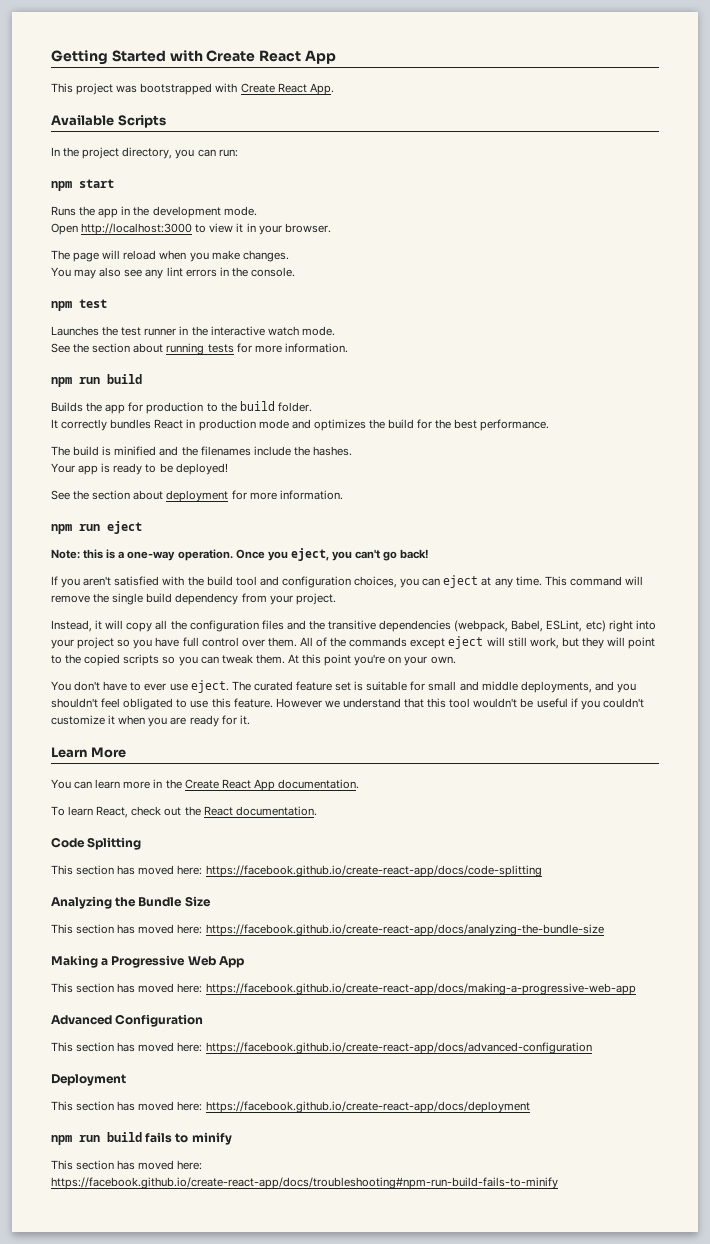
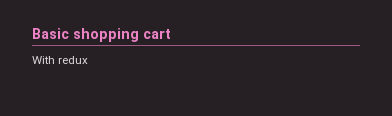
[51,50,336,65] [51,83,334,95] [51,115,166,128] [51,147,238,159] [51,179,114,191] [51,206,257,218] [51,223,331,235] [51,250,289,262] [51,267,295,279] [51,299,107,311] [51,326,335,336] [51,343,348,355] [51,374,142,387] [51,401,312,414] [51,419,550,431] [51,446,352,456] [51,463,228,475] [51,490,343,502] [51,521,142,534] [51,548,430,561] [51,575,643,588] [51,593,336,605] [51,620,656,632] [51,636,656,649] [51,654,456,666] [51,680,636,693] [51,698,644,710] [51,715,250,727] [51,747,126,758] [51,779,359,791] [51,806,317,818] [51,837,142,850] [51,865,542,877] [51,896,211,909] [51,924,604,936] [51,955,244,968] [51,983,636,995] [51,1014,204,1027] [51,1042,592,1054] [51,1074,126,1086] [51,1101,530,1113] [51,1132,232,1145] [51,1160,203,1170] [51,1177,558,1189] Getting Started with Create React App // This project was bootstrapped with Create React App. // Available Scripts // In the project directory, you can run: // npm start // Runs the app in the development mode. // Open http://localhost:3000 to view it in your browser. // The page will reload when you make changes. // You may also see any lint errors in the console. // npm test // Launches the test runner in the interactive watch mode. // See the section about running tests for more information. // npm run build // Builds the app for production to the build folder. // It correctly bundles React in production mode and optimizes the build for the best performance. // The build is minified and the filenames include the hashes. // Your app is ready to be deployed! // See the section about deployment for more information. // npm run eject // Note: this is a one-way operation. Once you eject, you can't go back! // If you aren't satisfied with the build tool and configuration choices, you can eject at any time. This command will remove the single build dependency from your project. // Instead, it will copy all the configuration files and the transitive dependencies (webpack, Babel, ESLint, etc) right into your project so you have full control over them. All of the commands except eject will still work, but they will point to the copied scripts so you can tweak them. At this point you're on your own. // You don't have to ever use eject. The curated feature set is suitable for small and middle deployments, and you shouldn't feel obligated to use this feature. However we understand that this tool wouldn't be useful if you couldn't customize it when you are ready for it. // Learn More // You can learn more in the Create React App documentation. // To learn React, check out the React documentation. // Code Splitting // This section has moved here: https://facebook.github.io/create-react-app/docs/code-splitting // Analyzing the Bundle Size // This section has moved here: https://facebook.github.io/create-react-app/docs/analyzing-the-bundle-size // Making a Progressive Web App // This section has moved here: https://facebook.github.io/create-react-app/docs/making-a-progressive-web-app // Advanced Configuration // This section has moved here: https://facebook.github.io/create-react-app/docs/advanced-configuration // Deployment // This section has moved here: https://facebook.github.io/create-react-app/docs/deployment // npm run build fails to minify // This section has moved here: https://facebook.github.io/create-react-app/docs/troubleshooting#npm-run-build-fails-to-minify -> [32,28,171,42] [32,56,89,64] Basic shopping cart // With redux

